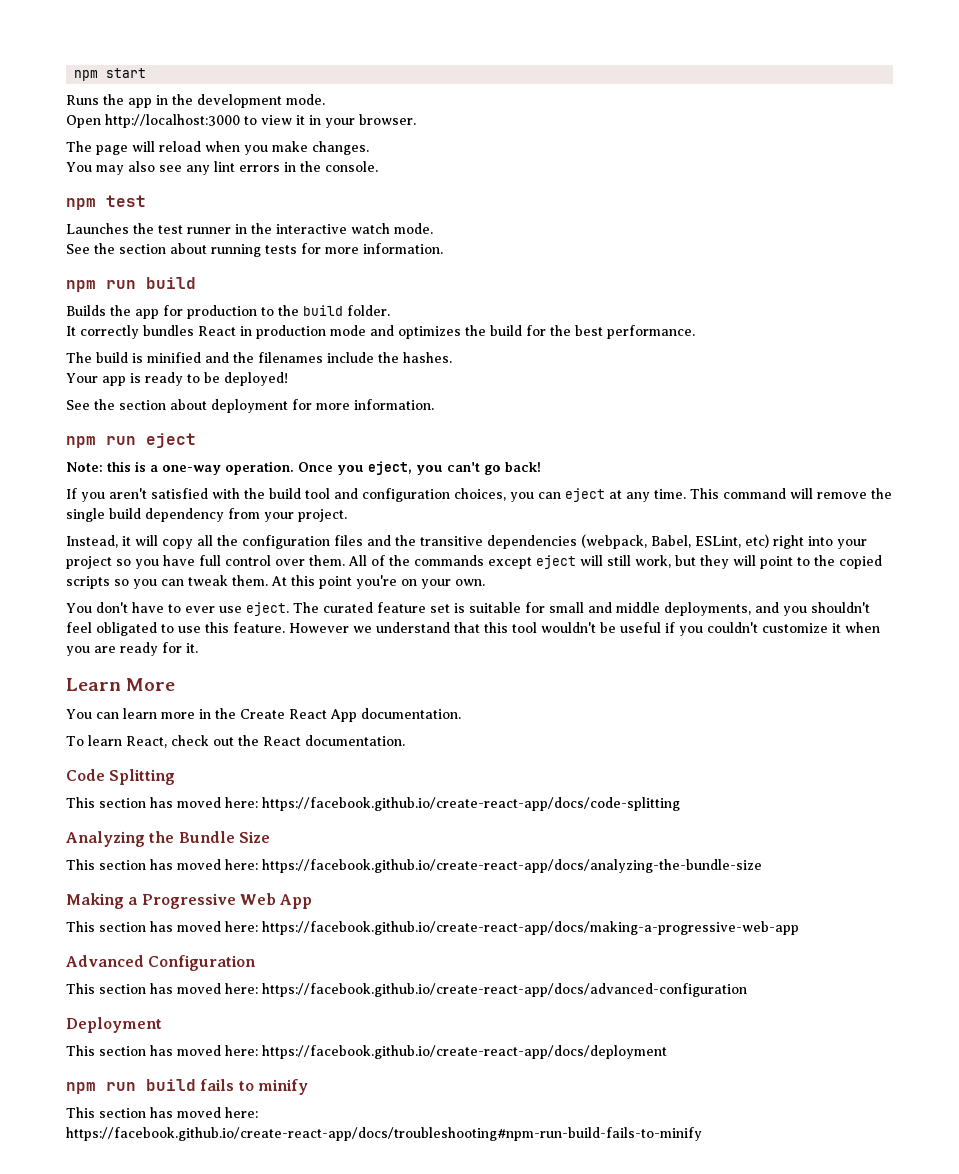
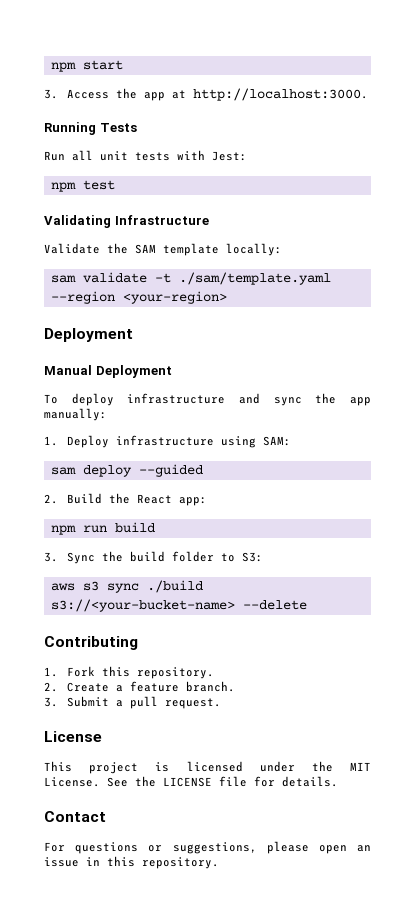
[66,94,325,108] [66,114,416,128] [66,141,369,155] [66,161,378,175] [66,195,146,210] [66,223,433,234] [66,243,443,257] [66,277,196,292] [66,305,390,319] [66,325,695,339] [66,352,452,363] [66,372,288,386] [66,399,434,413] [66,433,196,448] [66,461,541,475] [66,488,892,502] [66,508,347,522] [66,534,867,549] [66,555,882,569] [66,575,485,589] [66,602,870,616] [66,622,880,636] [66,642,198,656] [66,678,176,691] [66,708,461,722] [66,735,405,748] [66,769,176,785] [66,797,680,811] [66,831,270,847] [66,859,762,873] [66,893,313,909] [66,921,799,935] [66,955,257,971] [66,983,747,997] [66,1017,162,1033] [66,1045,667,1059] [66,1079,308,1095] [66,1107,258,1118] [66,1127,702,1141] Runs the app in the development mode. // Open http://localhost:3000 to view it in your browser. // The page will reload when you make changes. // You may also see any lint errors in the console. // npm test // Launches the test runner in the interactive watch mode. // See the section about running tests for more information. // npm run build // Builds the app for production to the build folder. // It correctly bundles React in production mode and optimizes the build for the best performance. // The build is minified and the filenames include the hashes. // Your app is ready to be deployed! // See the section about deployment for more information. // npm run eject // Note: this is a one-way operation. Once you eject, you can't go back! // If you aren't satisfied with the build tool and configuration choices, you can eject at any time. This command will remove the single build dependency from your project. // Instead, it will copy all the configuration files and the transitive dependencies (webpack, Babel, ESLint, etc) right into your project so you have full control over them. All of the commands except eject will still work, but they will point to the copied scripts so you can tweak them. At this point you're on your own. // You don't have to ever use eject. The curated feature set is suitable for small and middle deployments, and you shouldn't feel obligated to use this feature. However we understand that this tool wouldn't be useful if you couldn't customize it when you are ready for it. // Learn More // You can learn more in the Create React App documentation. // To learn React, check out the React documentation. // Code Splitting // This section has moved here: https://facebook.github.io/create-react-app/docs/code-splitting // Analyzing the Bundle Size // This section has moved here: https://facebook.github.io/create-react-app/docs/analyzing-the-bundle-size // Making a Progressive Web App // This section has moved here: https://facebook.github.io/create-react-app/docs/making-a-progressive-web-app // Advanced Configuration // This section has moved here: https://facebook.github.io/create-react-app/docs/advanced-configuration // Deployment // This section has moved here: https://facebook.github.io/create-react-app/docs/deployment // npm run build fails to minify // This section has moved here: https://facebook.github.io/create-react-app/docs/troubleshooting#npm-run-build-fails-to-minify -> [44,88,368,101] [44,122,137,135] [44,150,247,161] [50,180,115,192] [44,215,209,228] [44,243,282,256] [50,272,331,285] [50,291,227,304] [44,328,133,342] [44,365,172,378] [44,393,371,406] [44,408,107,421] [44,435,291,448] [50,464,203,477] [44,493,207,506] [50,522,155,535] [44,551,263,564] [50,580,203,593] [50,599,307,612] [44,636,138,650] [44,666,214,679] [44,681,235,692] [44,696,221,709] [44,731,102,742] [44,761,371,774] [44,776,338,787] [44,811,106,822] [44,841,371,854] [44,856,219,869] 3. Access the app at http://localhost:3000. // Running Tests // Run all unit tests with Jest: // npm test // Validating Infrastructure // Validate the SAM template locally: // sam validate -t ./sam/template.yaml --region <your-region> // Deployment // Manual Deployment // To deploy infrastructure and sync the app manually: // 1. Deploy infrastructure using SAM: // sam deploy --guided // 2. Build the React app: // npm run build // 3. Sync the build folder to S3: // aws s3 sync ./build s3://<your-bucket-name> --delete // Contributing // 1. Fork this repository. // 2. Create a feature branch. // 3. Submit a pull request. // License // This project is licensed under the MIT License. See the LICENSE file for details. // Contact // For questions or suggestions, please open an issue in this repository.

